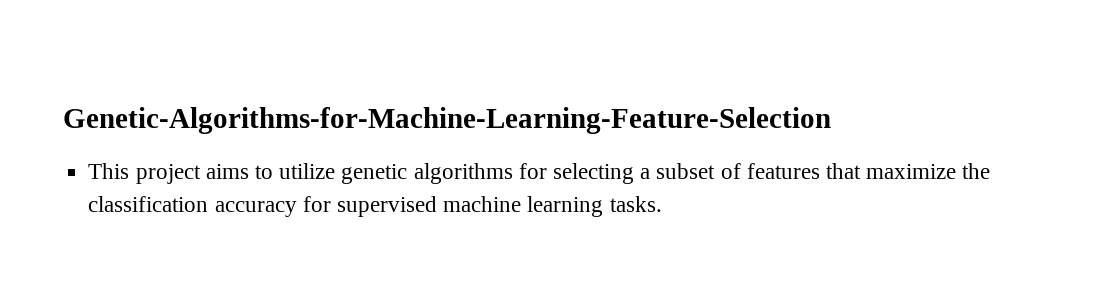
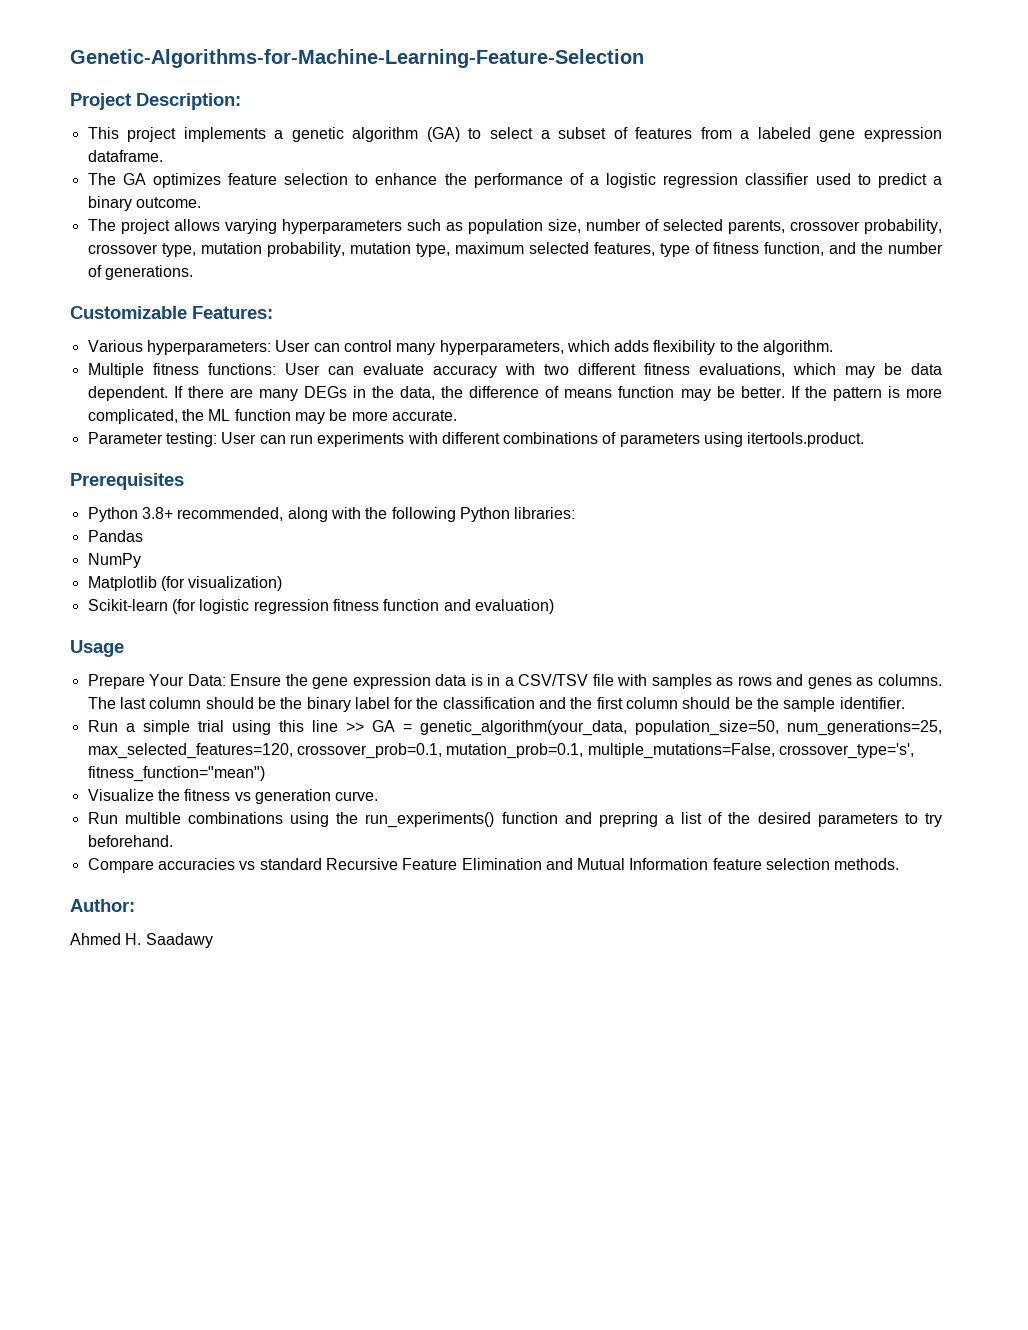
(831, 120) none -> [70,93,241,110] // Project Description:
[205,163,991,184] [88,196,662,217] aims to utilize genetic algorithms for selecting a subset of features that maximize the classification accuracy for supervised machine learning tasks. -> [183,127,942,142] [87,150,163,162] [87,173,942,188] [87,196,201,211] [87,219,943,234] [87,242,943,257] [87,265,193,280] [70,306,273,319] [87,340,834,355] [87,363,942,378] [87,386,943,401] [87,409,457,424] [87,432,865,447] [70,473,184,490] [87,507,576,522] [87,530,143,542] [87,553,141,568] [87,576,283,591] [87,599,554,614] [70,640,124,657] [87,674,942,689] [87,697,905,712] [87,720,942,736] [87,743,914,759] [87,766,265,782] [87,789,379,804] [87,812,942,828] [87,835,173,847] [87,858,900,873] [70,899,135,912] [70,933,213,948] implements a genetic algorithm (GA) to select a subset of features from a labeled gene expression dataframe. // The GA optimizes feature selection to enhance the performance of a logistic regression classifier used to predict a binary outcome. // The project allows varying hyperparameters such as population size, number of selected parents, crossover probability, crossover type, mutation probability, mutation type, maximum selected features, type of fitness function, and the number of generations. // Customizable Features: // Various hyperparameters: User can control many hyperparameters, which adds flexibility to the algorithm. // Multiple fitness functions: User can evaluate accuracy with two different fitness evaluations, which may be data dependent. If there are many DEGs in the data, the difference of means function may be better. If the pattern is more complicated, the ML function may be more accurate. // Parameter testing: User can run experiments with different combinations of parameters using itertools.product. // Prerequisites // Python 3.8+ recommended, along with the following Python libraries: // Pandas // NumPy // Matplotlib (for visualization) // Scikit-learn (for logistic regression fitness function and evaluation) // Usage // Prepare Your Data: Ensure the gene expression data is in a CSV/TSV file with samples as rows and genes as columns. The last column should be the binary label for the classification and the first column should be the sample identifier. // Run a simple trial using this line >> GA = genetic_algorithm(your_data, population_size=50, num_generations=25, max_selected_features=120, crossover_prob=0.1, mutation_prob=0.1, multiple_mutations=False, crossover_type='s', fitness_function="mean") // Visualize the fitness vs generation curve. // Run multible combinations using the run_experiments() function and prepring a list of the desired parameters to try beforehand. // Compare accuracies vs standard Recursive Feature Elimination and Mutual Information feature selection methods. // Author: // Ahmed H. Saadawy

